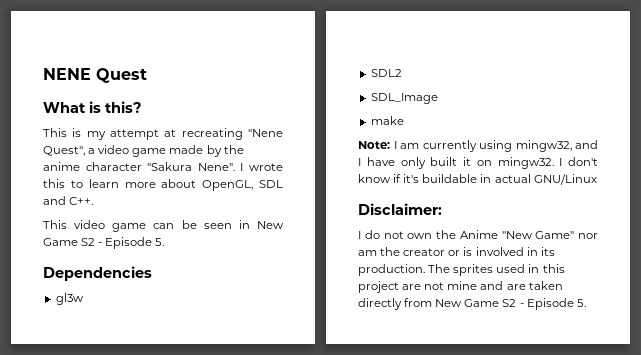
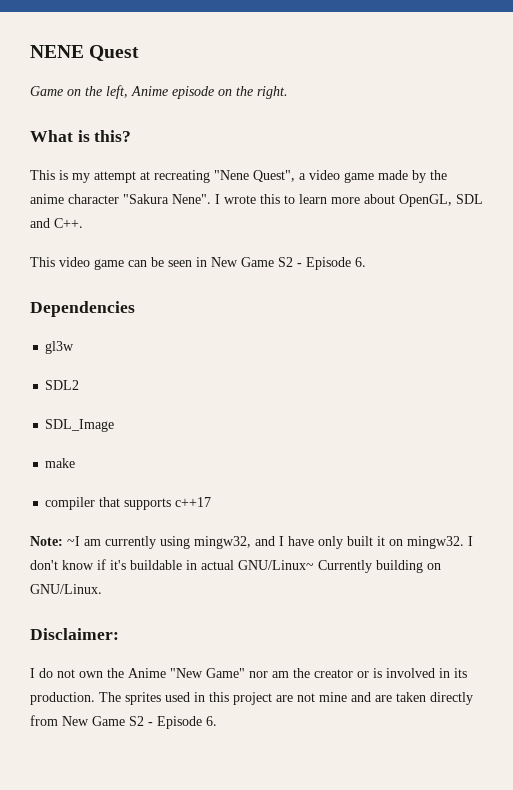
(147, 75) none -> [30,85,288,99] // Game on the left, Anime episode on the right.
[155,238,165,246] 5. -> [355,257,366,267] 6.
(404, 120) none -> [45,497,212,510] // compiler that supports c++17
[393,141,397,149] I -> [67,536,80,546] ~I
[533,174,597,185] GNU/Linux -> [238,560,441,573] [30,584,102,594] GNU/Linux~ Currently building on GNU/Linux.
[576,299,586,307] 5. -> [206,716,217,726] 6.

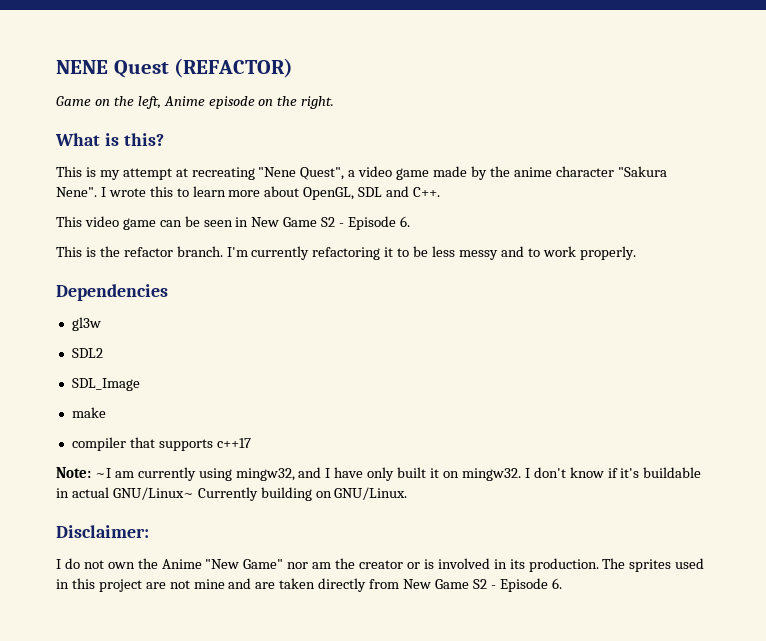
(140, 53) none -> [174,58,294,78] (REFACTOR)
(366, 262) none -> [56,246,636,260] // This is the refactor branch. I'm currently refactoring it to be less messy and to work properly.

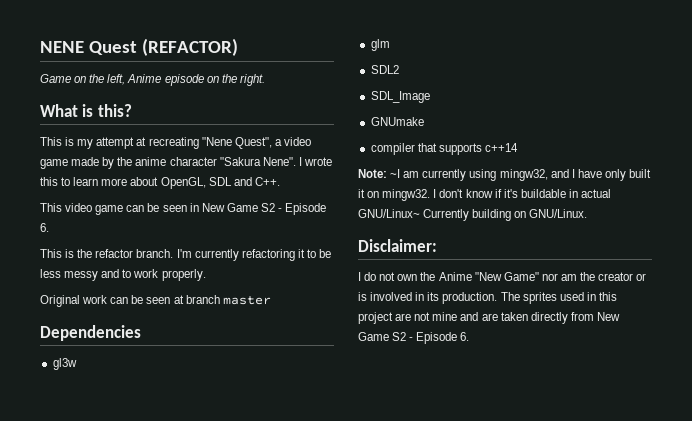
(636, 253) none -> [40,295,271,307] // Original work can be seen at branch master
(101, 324) none -> [370,39,390,51] // glm
[71,407,106,418] make -> [370,117,424,126] GNUmake
[216,438,251,448] c++17 -> [484,143,518,152] c++14

